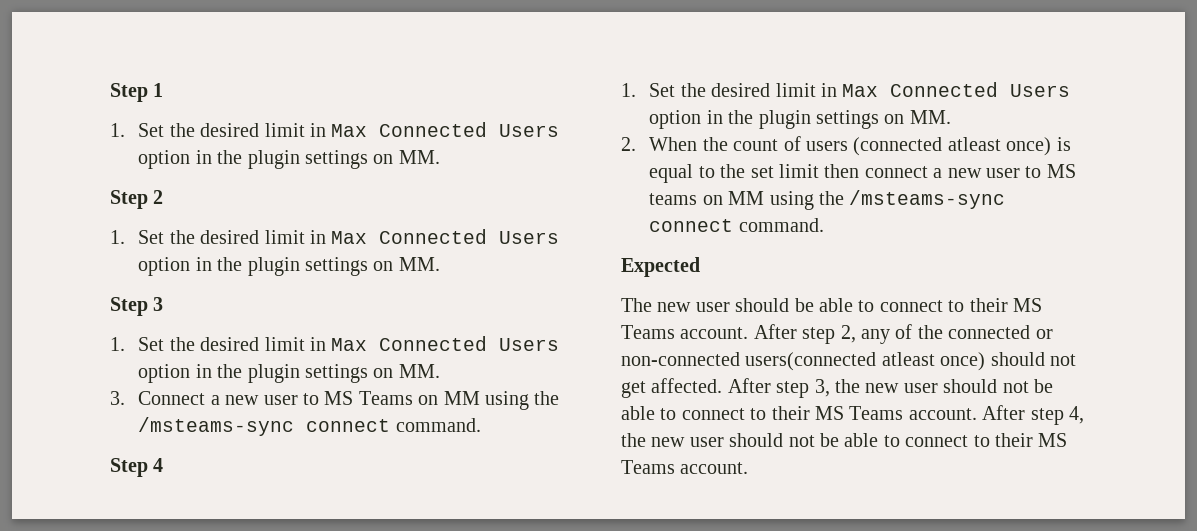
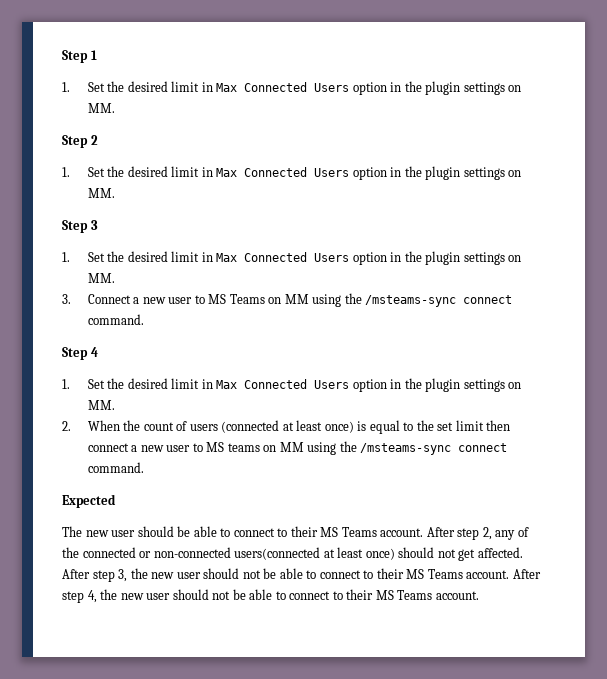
[947,137,1001,151] atleast -> [282,420,323,431] at least
[881,352,935,366] atleast -> [323,547,364,558] at least

